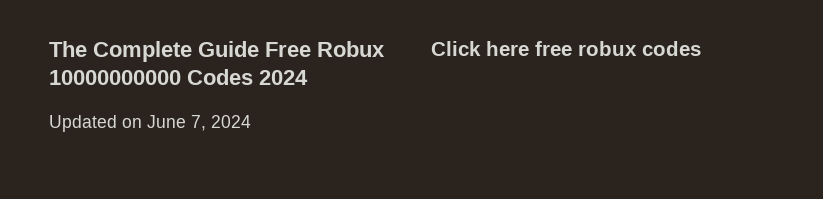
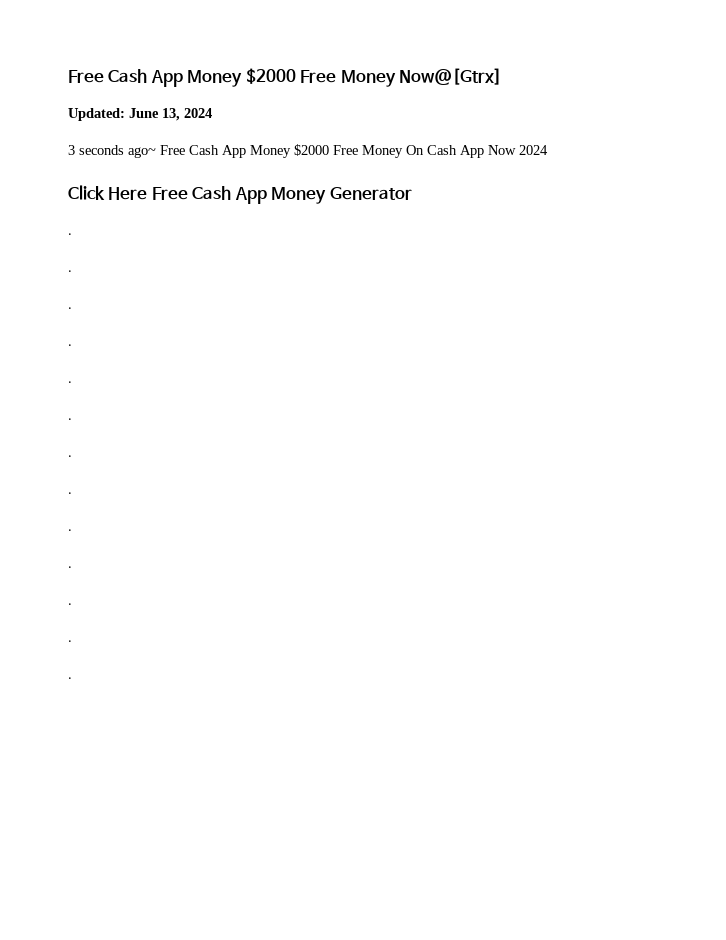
[49,41,385,62] [49,69,308,85] [49,115,251,132] [431,41,701,56] The Complete Guide Free Robux 10000000000 Codes 2024 // Updated on June 7, 2024 // Click here free robux codes -> [68,68,503,87] [68,108,212,121] [68,144,548,158] [68,185,412,204] [68,233,72,235] [68,270,72,272] [68,307,72,309] [68,344,72,346] [68,381,72,383] [68,418,72,420] [68,455,72,457] [68,492,72,494] [68,529,72,531] [68,566,72,568] [68,603,72,605] [68,640,72,642] [68,677,72,679] Free Cash App Money $2000 Free Money Now@[Gtrx] // Updated: June 13, 2024 // 3 seconds ago~ Free Cash App Money $2000 Free Money On Cash App Now 2024 // Click Here Free Cash App Money Generator // . // . // . // . // . // . // . // . // . // . // . // . // .

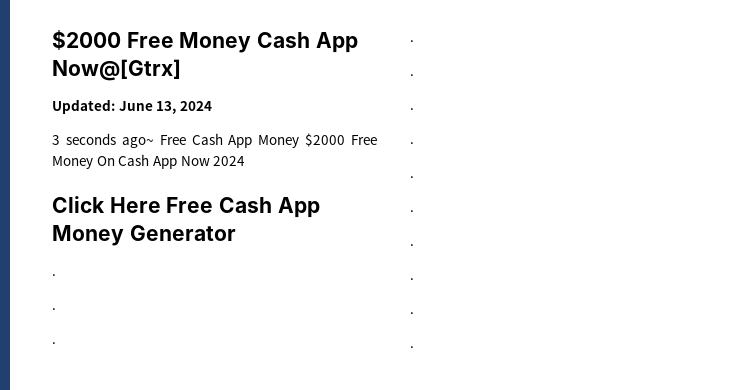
[68,68,396,87] Free Cash App Money $2000 Free Money -> [52,30,358,53] $2000 Free Money Cash App

